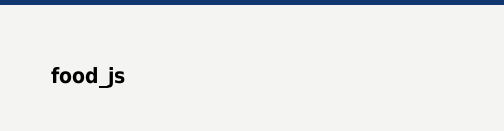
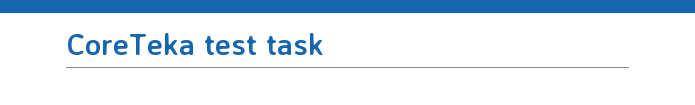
[51,67,125,88] food_js -> [66,33,324,55] CoreTeka test task

